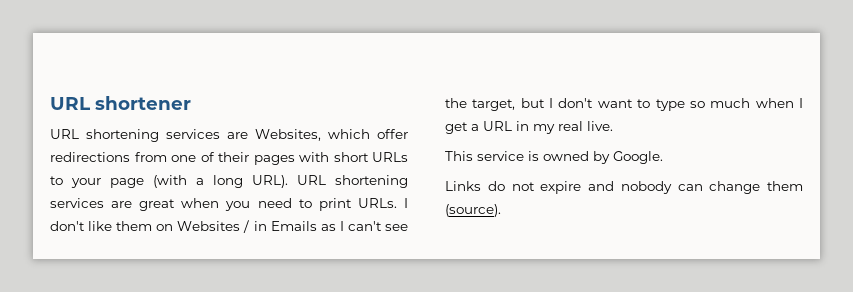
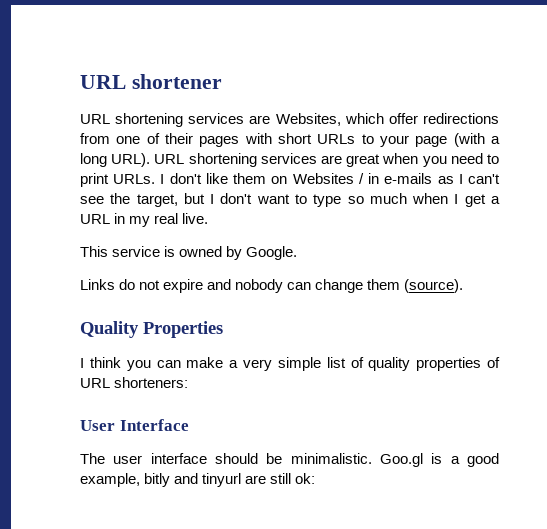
[270,221,317,231] Emails -> [384,173,433,184] e-mails
(501, 210) none -> [80,321,223,338] [80,357,500,371] [80,377,189,388] [80,419,189,431] [80,453,499,467] [80,473,316,487] // Quality Properties // I think you can make a very simple list of quality properties of URL shorteners: // User Interface // The user interface should be minimalistic. Goo.gl is a good example, bitly and tinyurl are still ok:

